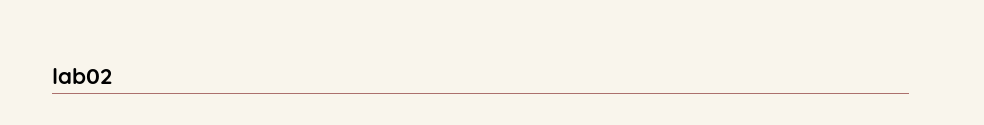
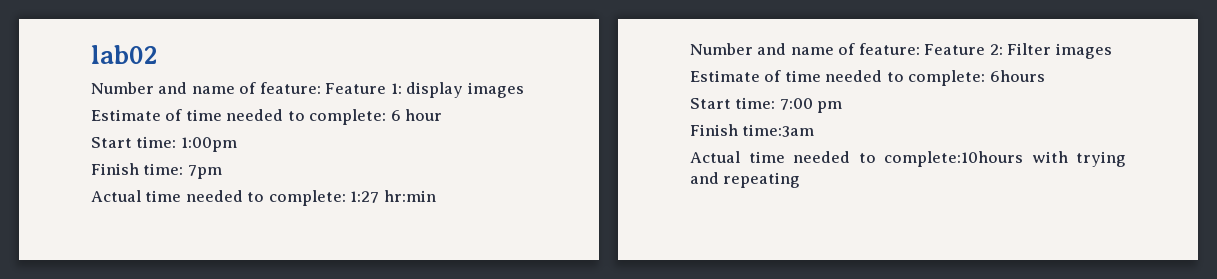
(112, 76) none -> [91,82,524,98] [91,109,443,125] [91,136,237,152] [91,163,222,179] [91,190,436,206] [690,43,1112,59] [690,70,1045,86] [690,97,843,113] [690,124,815,137] [690,151,1126,167] [690,172,801,188] // Number and name of feature: Feature 1: display images // Estimate of time needed to complete: 6 hour // Start time: 1:00pm // Finish time: 7pm // Actual time needed to complete: 1:27 hr:min // Number and name of feature: Feature 2: Filter images // Estimate of time needed to complete: 6hours // Start time: 7:00 pm // Finish time:3am // Actual time needed to complete:10hours with trying and repeating

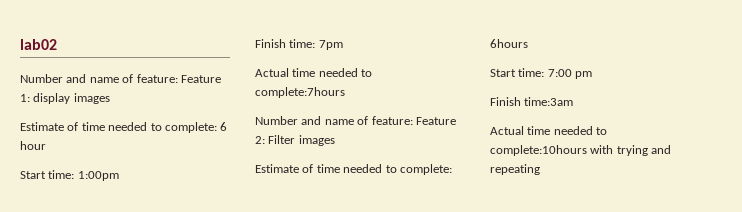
[268,190,436,206] complete: 1:27 hr:min -> [255,87,345,98] complete:7hours

